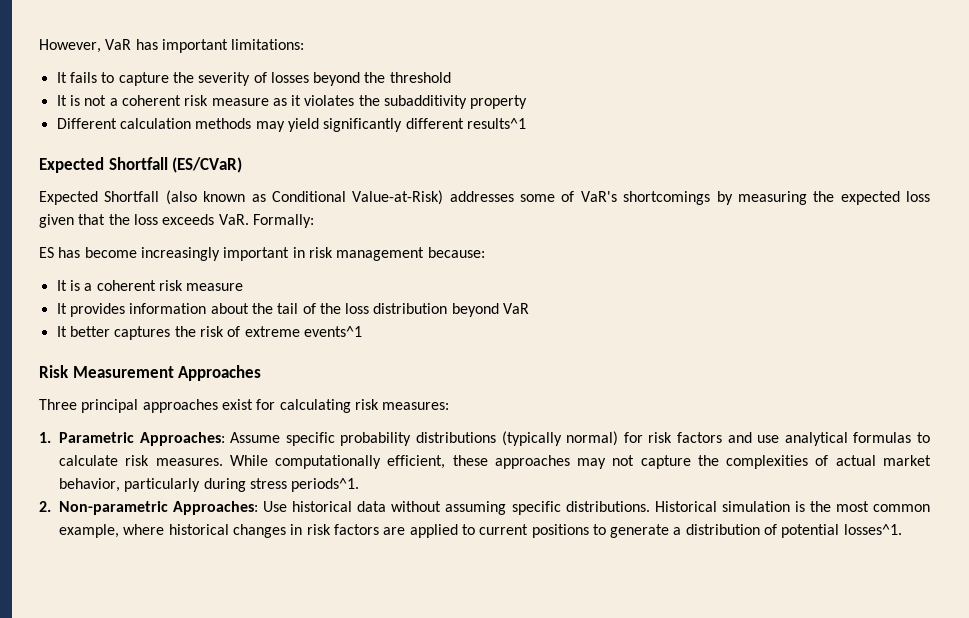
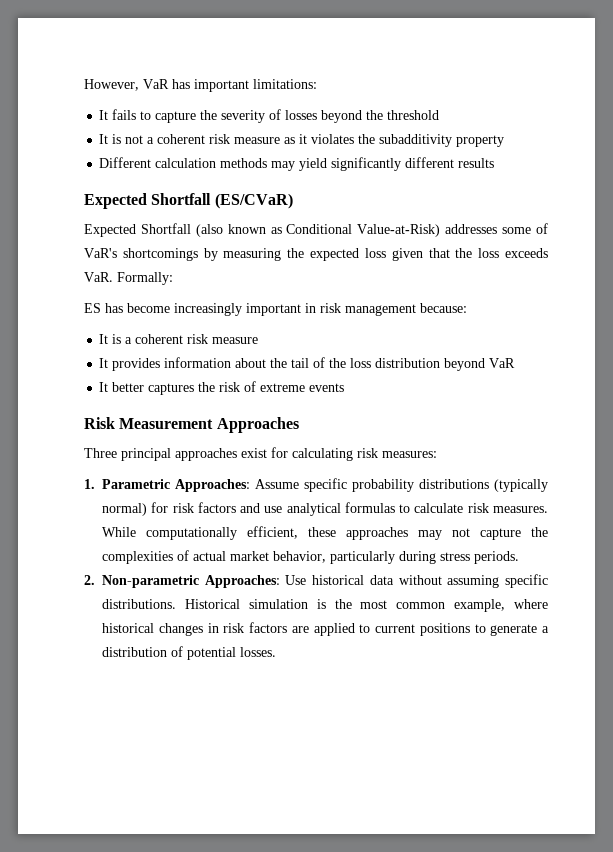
[466,118,526,129] results^1 -> [458,158,495,168] results
[303,326,362,337] events^1 -> [309,383,345,392] events
[291,478,360,492] periods^1. -> [474,551,519,564] periods.
[843,524,902,535] losses^1. -> [240,647,276,657] losses.

